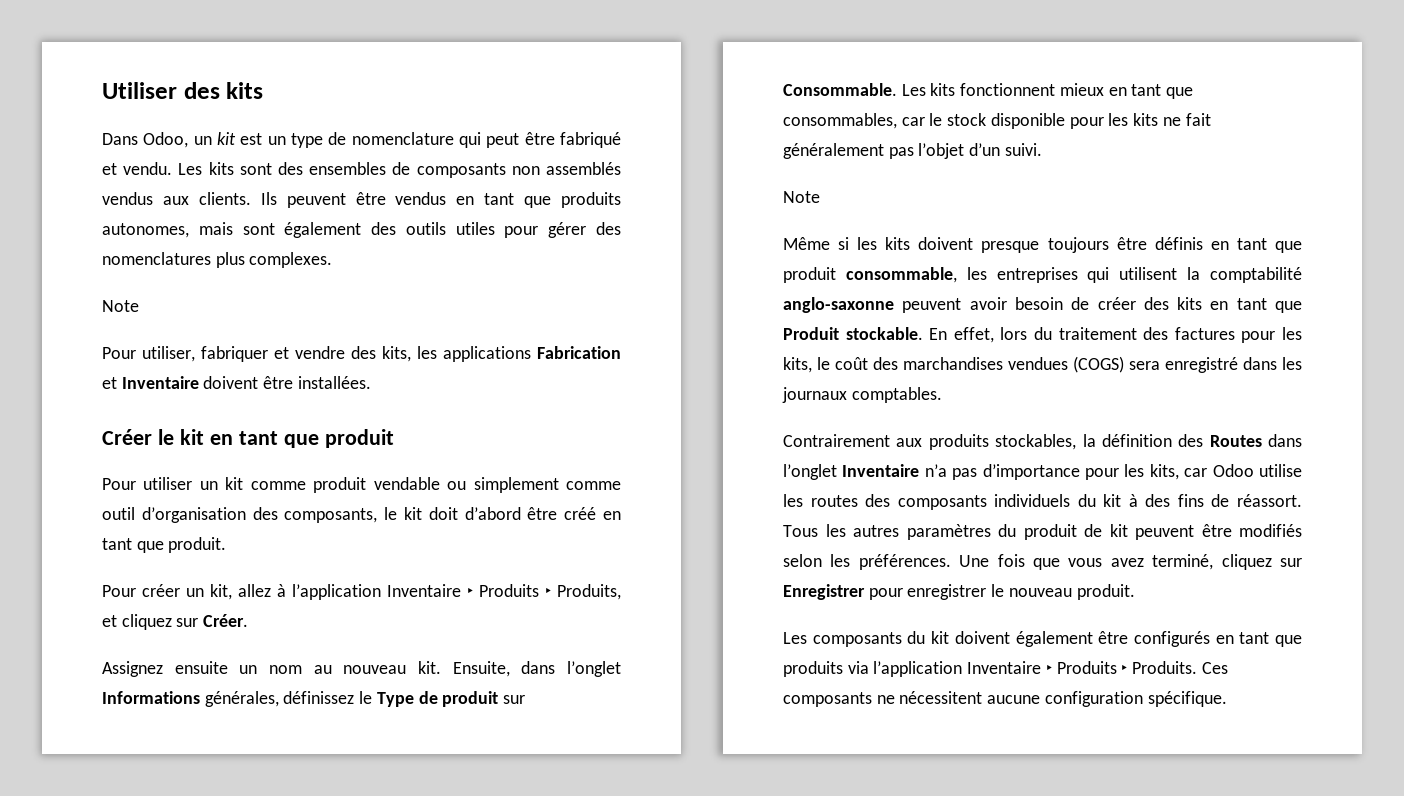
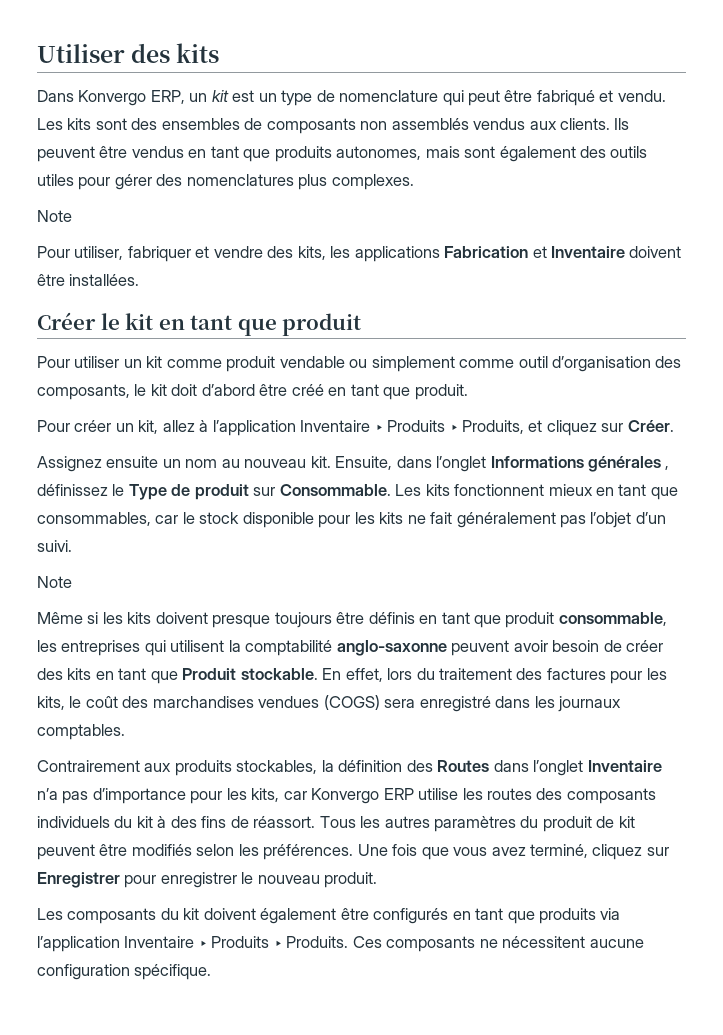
[143,132,189,148] Odoo, -> [78,90,185,106] Konvergo ERP,
[204,691,279,707] générales, -> [588,456,670,472] générales ,
[1212,464,1254,477] Odoo -> [311,788,414,804] Konvergo ERP

